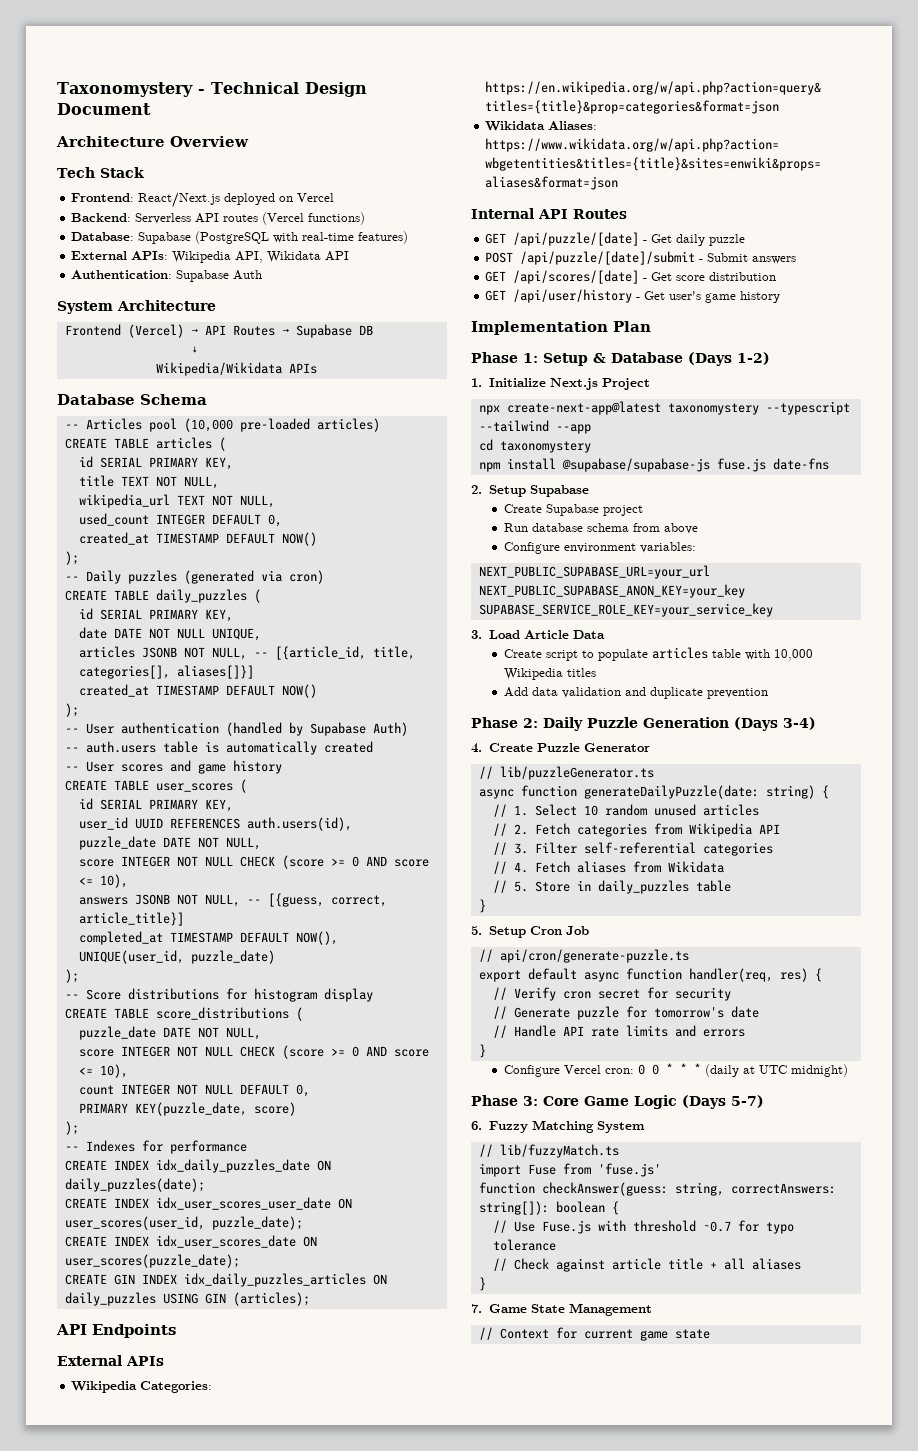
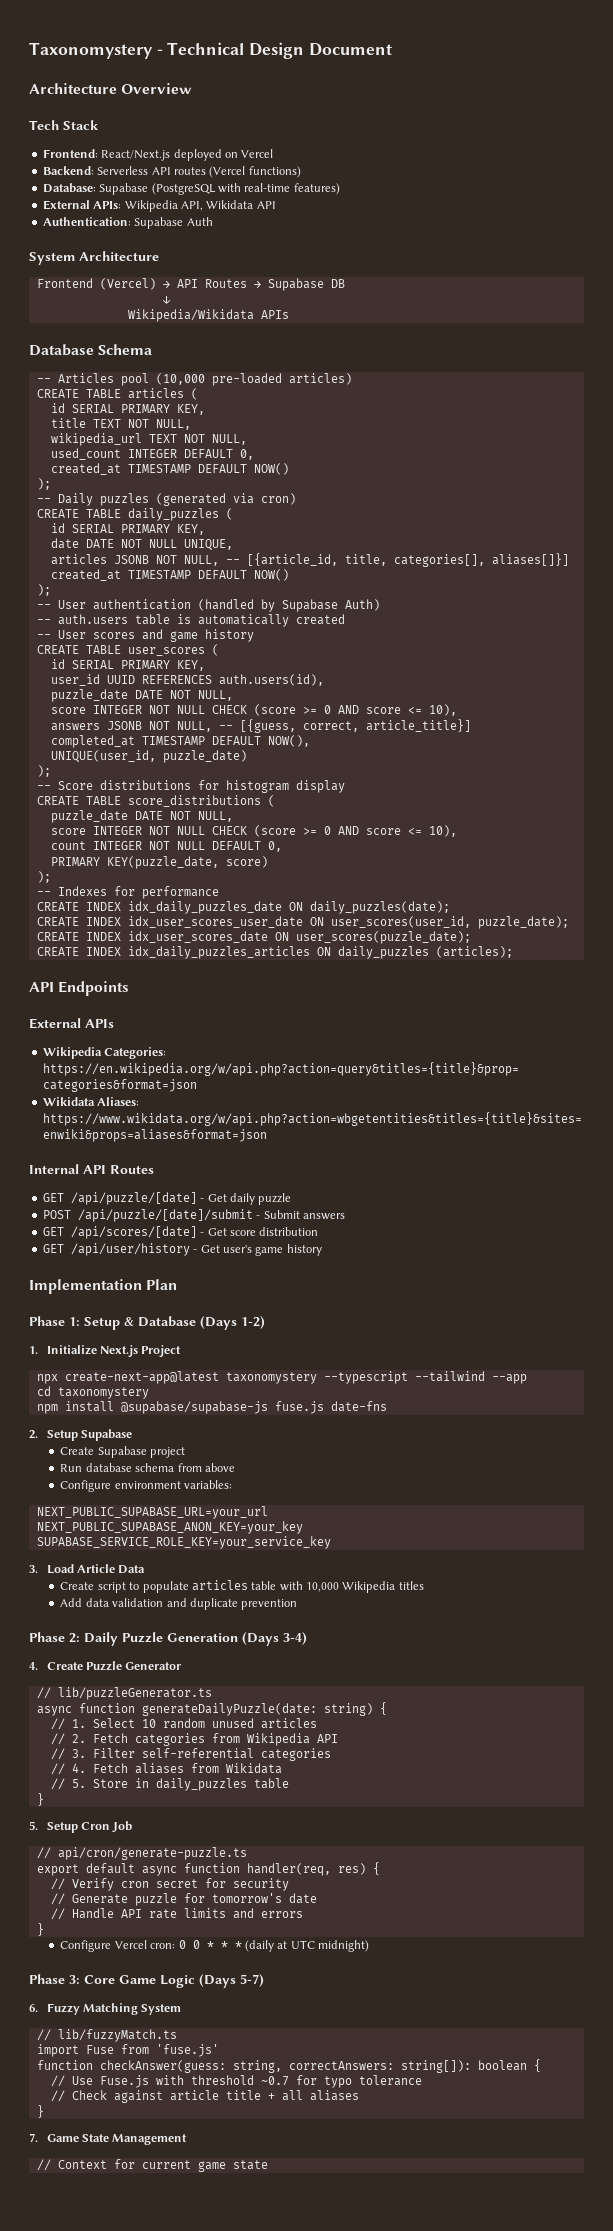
[113,1274,135,1285] GIN -> (79, 951) none
[162,1293,226,1304] USING GIN -> (429, 952) none

